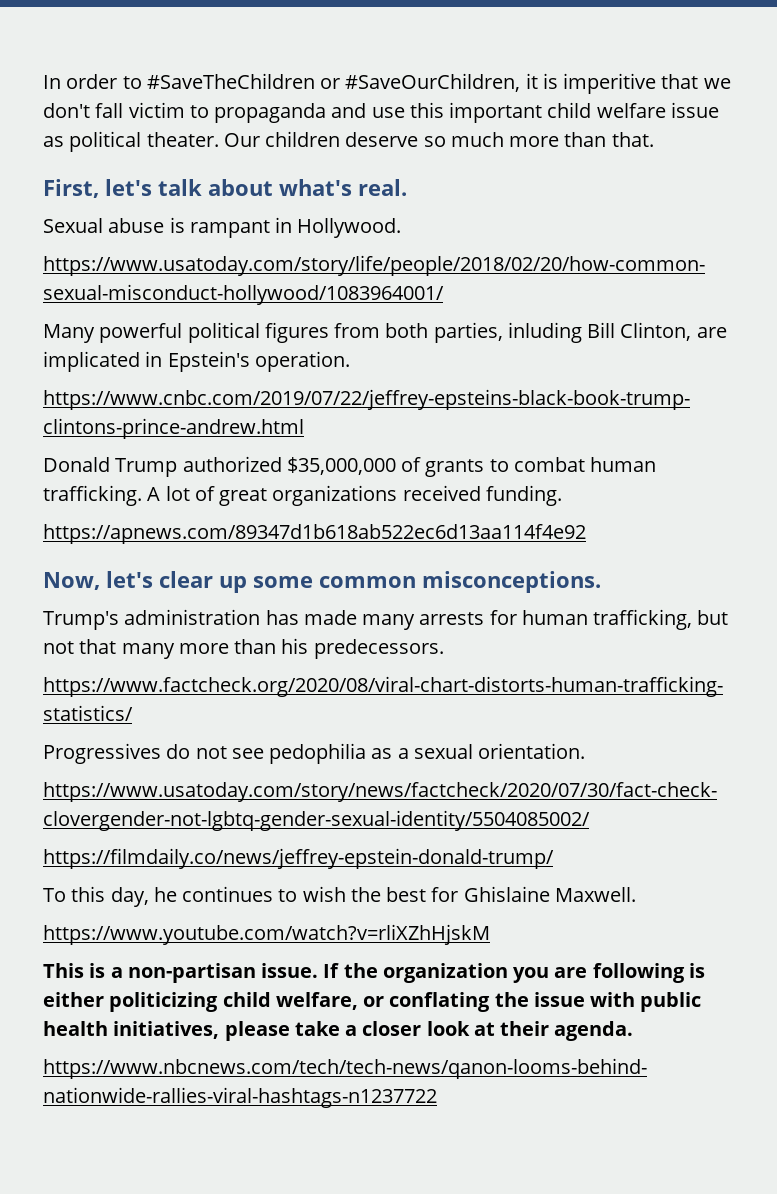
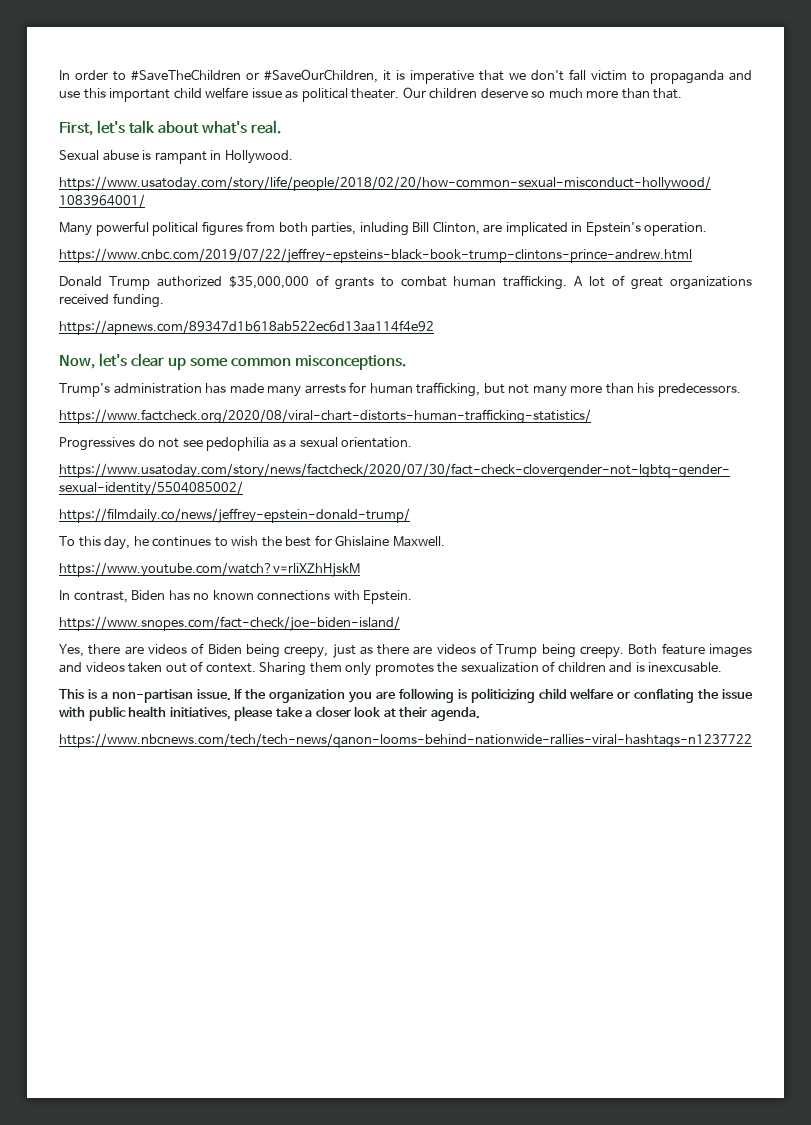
[563,73,657,94] imperitive -> [410,70,474,84] imperative
[79,639,117,654] that -> (530, 389) none
(490, 934) none -> [59,590,413,604] [59,616,400,631] [59,643,753,658] [59,661,723,676] // In contrast, Biden has no known connections with Epstein. // https://www.snopes.com/fact-check/joe-biden-island/ // Yes, there are videos of Biden being creepy, just as there are videos of Trump being creepy. Both feature images and videos taken out of context. Sharing them only promotes the sexualization of children and is inexcusable.
[43,992,104,1007] either -> (467, 694) none
[275,992,358,1010] welfare, -> [570,688,615,700] welfare

